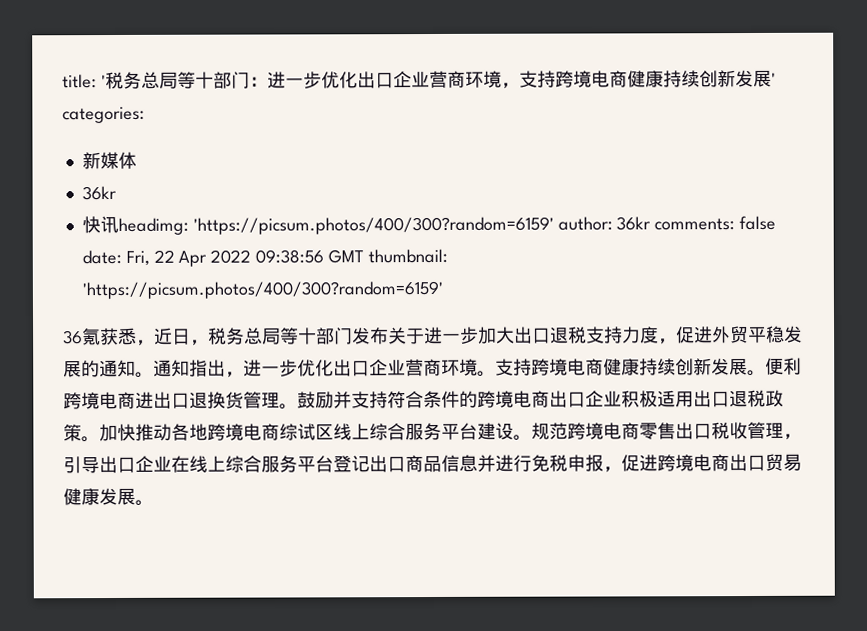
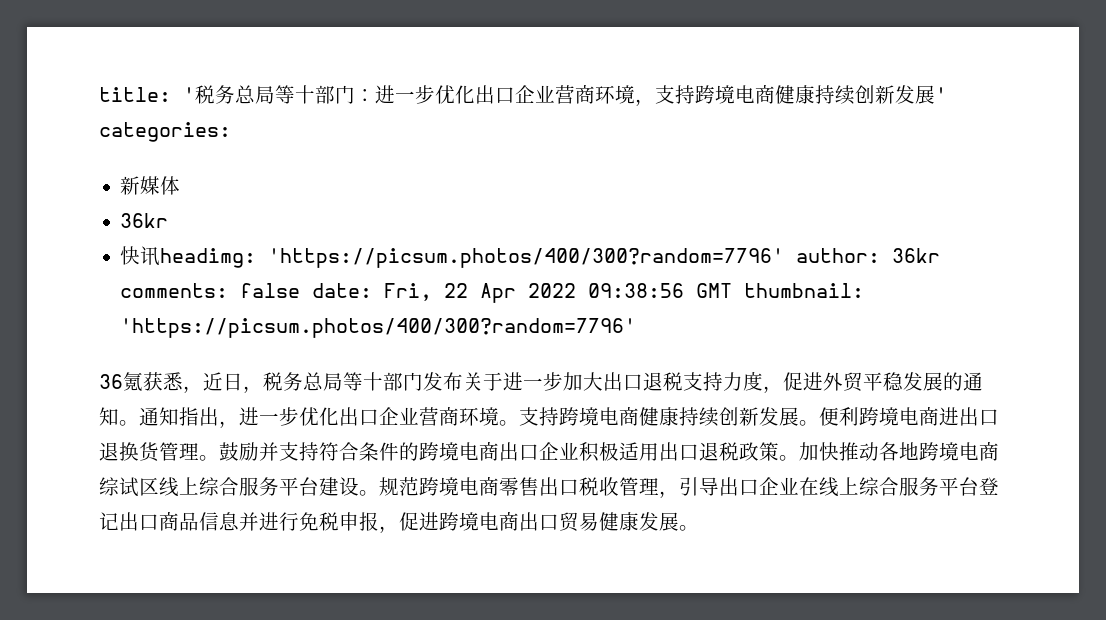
[192,216,554,235] 'https://picsum.photos/400/300?random=6159' -> [268,248,785,268] 'https://picsum.photos/400/300?random=7796'
[81,280,443,300] 'https://picsum.photos/400/300?random=6159' -> [120,318,637,338] 'https://picsum.photos/400/300?random=7796'

